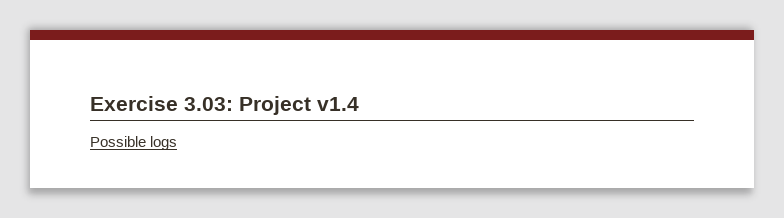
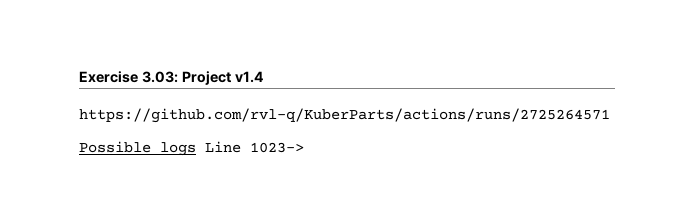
(359, 104) none -> [79,108,610,123] // https://github.com/rvl-q/KuberParts/actions/runs/2725264571
(178, 143) none -> [205,141,304,153] Line 1023->

